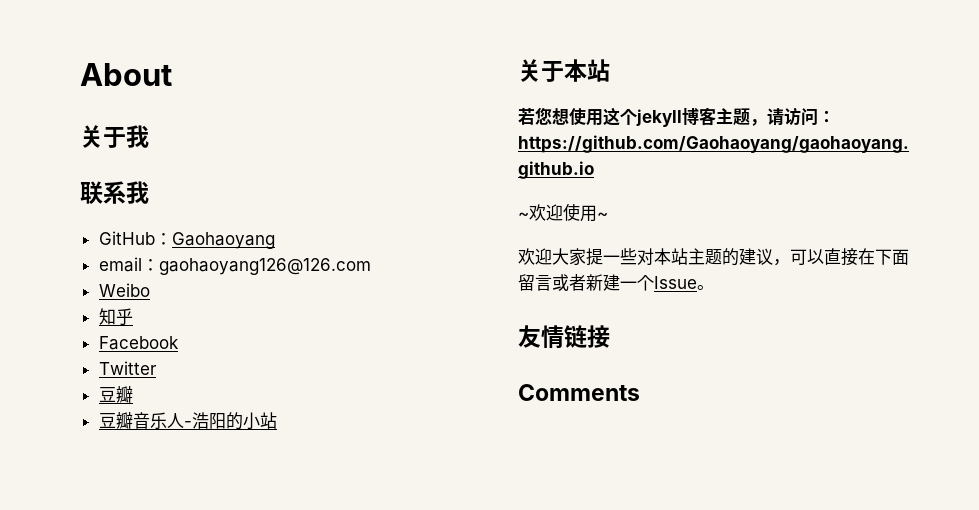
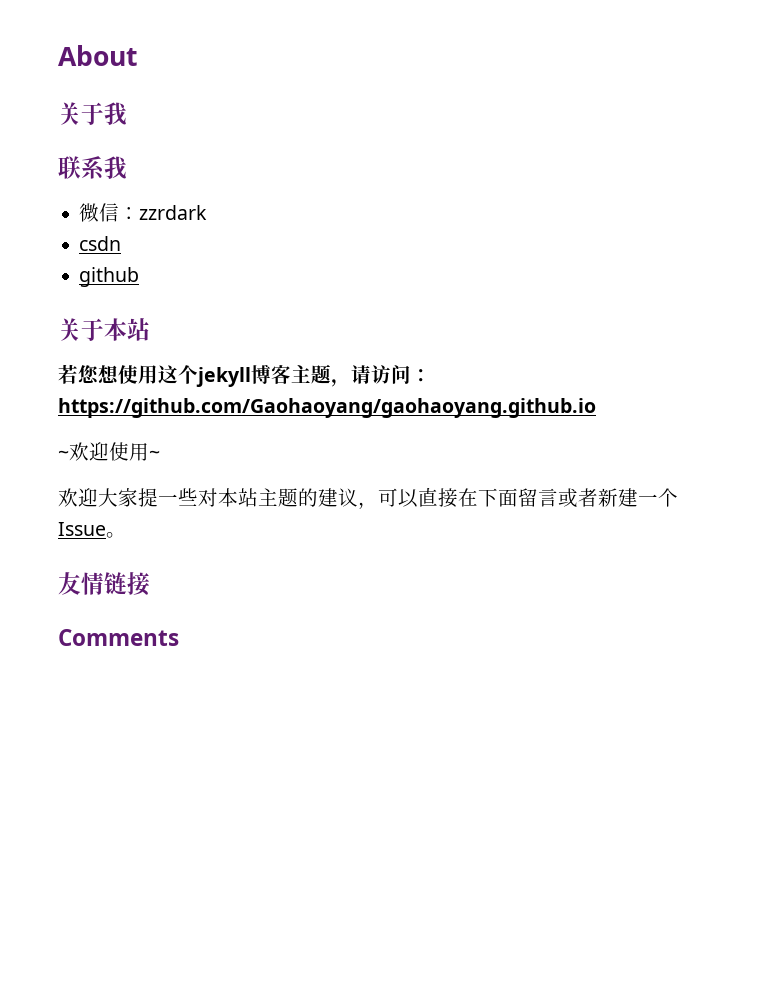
[98,231,275,249] [98,257,371,275] [98,283,150,297] [98,308,133,325] [98,336,179,350] [98,361,157,375] [98,386,133,403] [98,412,277,430] GitHub：Gaohaoyang // email：gaohaoyang126@126.com // Weibo // 知乎 // Facebook // Twitter // 豆瓣 // 豆瓣音乐人-浩阳的小站 -> [79,203,208,222] [79,236,122,251] [79,267,140,287] 微信：zzrdark // csdn // github

